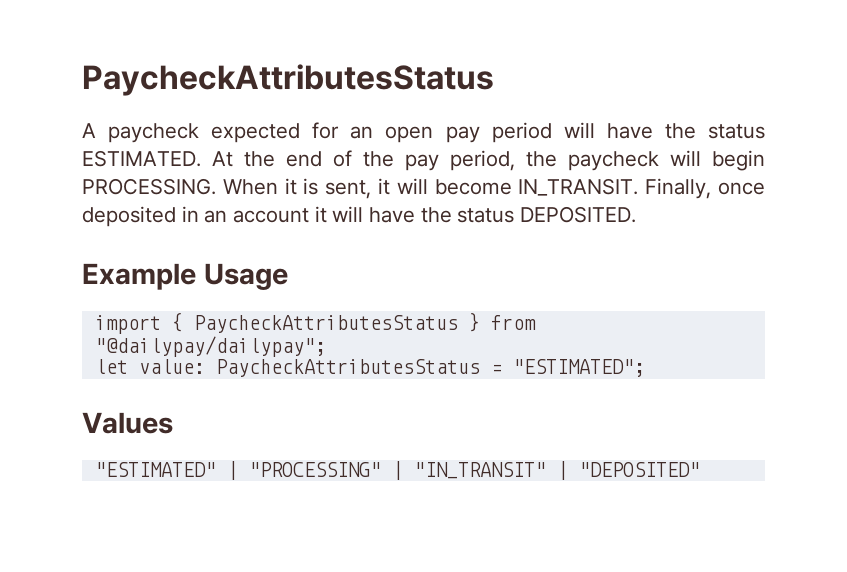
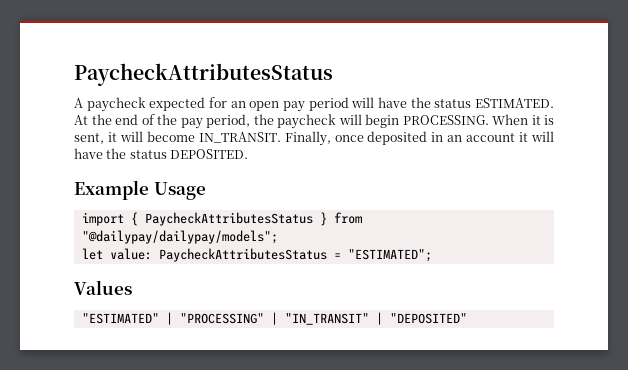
[94,336,326,357] "@dailypay/dailypay"; -> [81,230,278,244] "@dailypay/dailypay/models";

